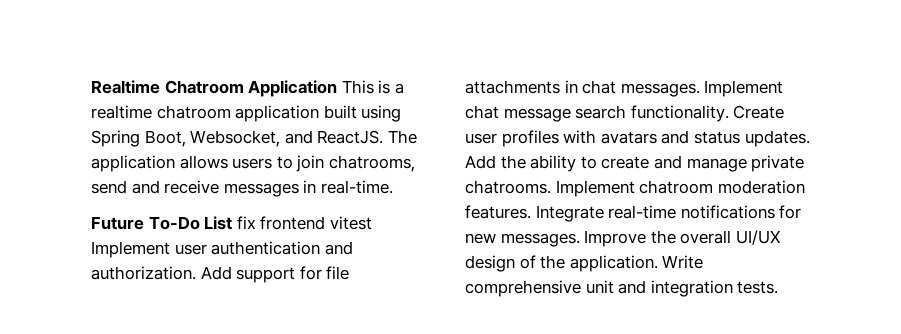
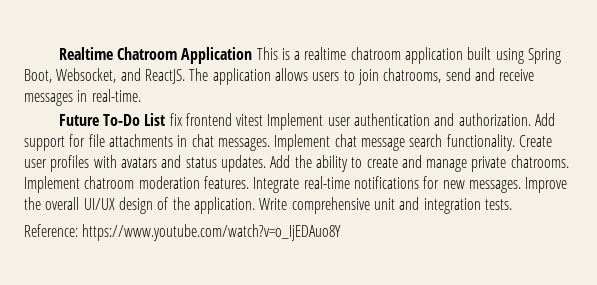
(779, 287) none -> [24,224,342,241] // Reference: https://www.youtube.com/watch?v=o_IjEDAuo8Y

